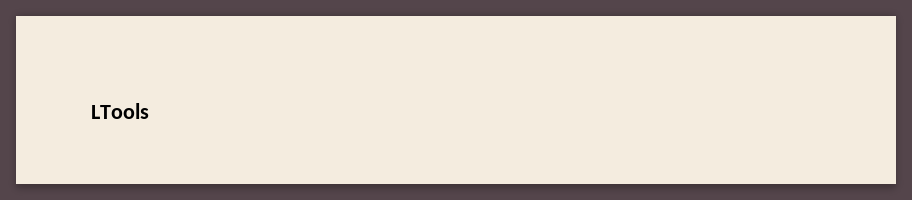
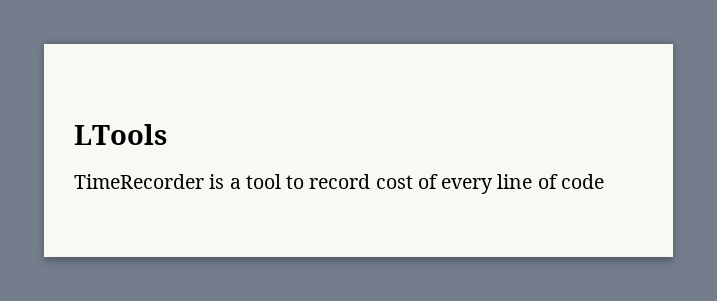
(149, 111) none -> [74,174,604,194] // TimeRecorder is a tool to record cost of every line of code

